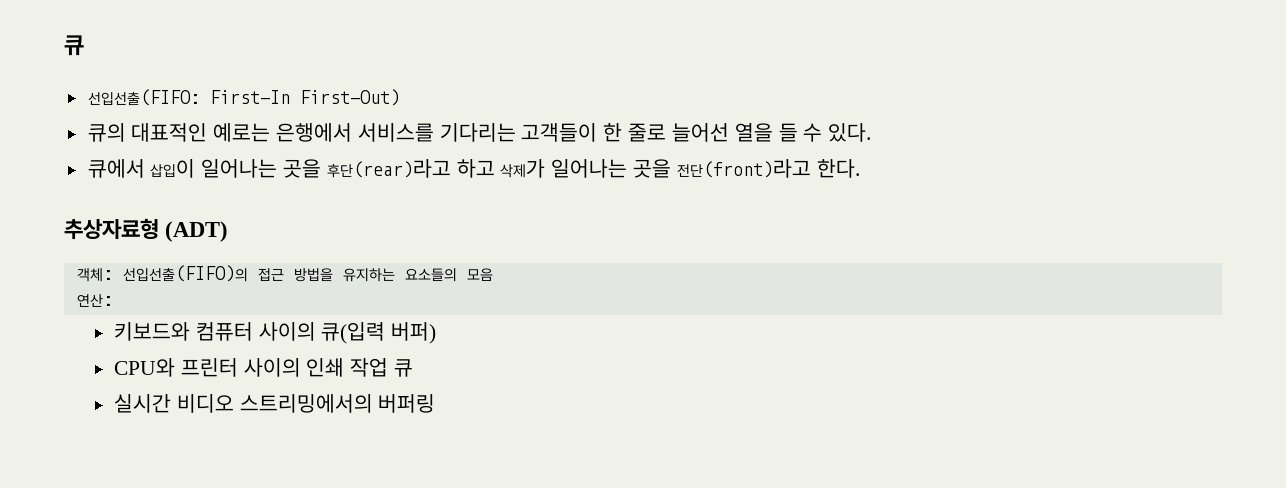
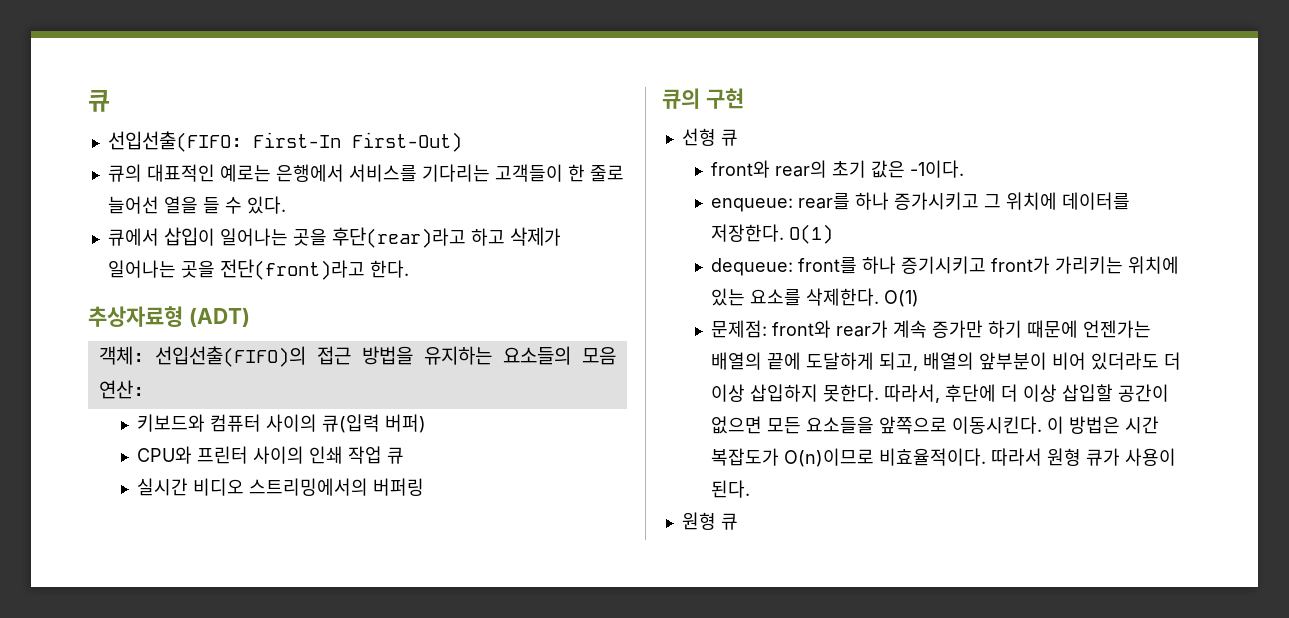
(436, 403) none -> [662,88,744,109] [681,128,738,146] [711,160,965,178] [711,192,1131,212] [711,224,834,244] [711,256,1180,276] [711,288,920,307] [711,320,1152,338] [711,352,1182,371] [711,384,1170,403] [711,416,1160,434] [711,448,1177,467] [711,480,751,498] [681,512,738,530] // 큐의 구현 // 선형 큐 // front와 rear의 초기 값은 -1이다. // enqueue: rear를 하나 증가시키고 그 위치에 데이터를 저장한다. O(1) // dequeue: front를 하나 증기시키고 front가 가리키는 위치에 있는 요소를 삭제한다. O(1) // 문제점: front와 rear가 계속 증가만 하기 때문에 언젠가는 배열의 끝에 도달하게 되고, 배열의 앞부분이 비어 있더라도 더 이상 삽입하지 못한다. 따라서, 후단에 더 이상 삽입할 공간이 없으면 모든 요소들을 앞쪽으로 이동시킨다. 이 방법은 시간 복잡도가 O(n)이므로 비효율적이다. 따라서 원형 큐가 사용이 된다. // 원형 큐

